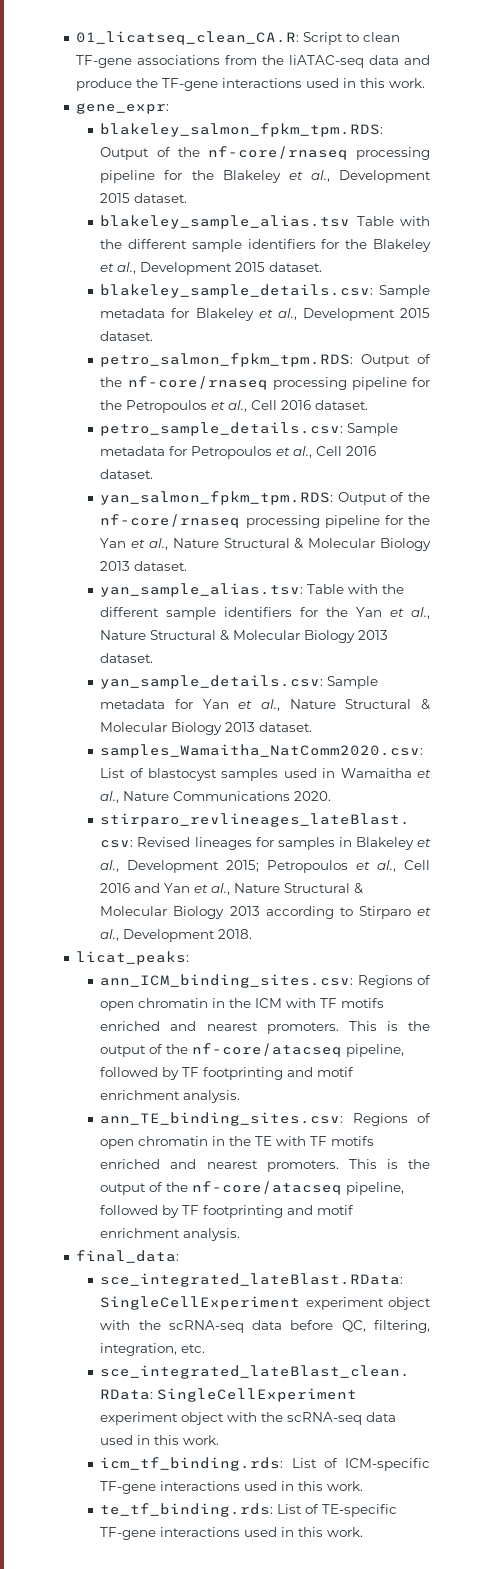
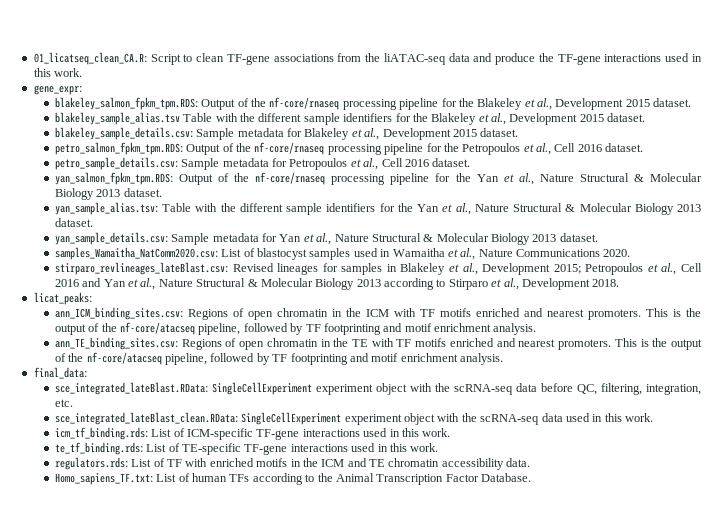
(364, 1532) none -> [54,457,531,470] [54,473,532,485] // regulators.rds: List of TF with enriched motifs in the ICM and TE chromatin accessibility data. // Homo_sapiens_TF.txt: List of human TFs according to the Animal Transcription Factor Database.

